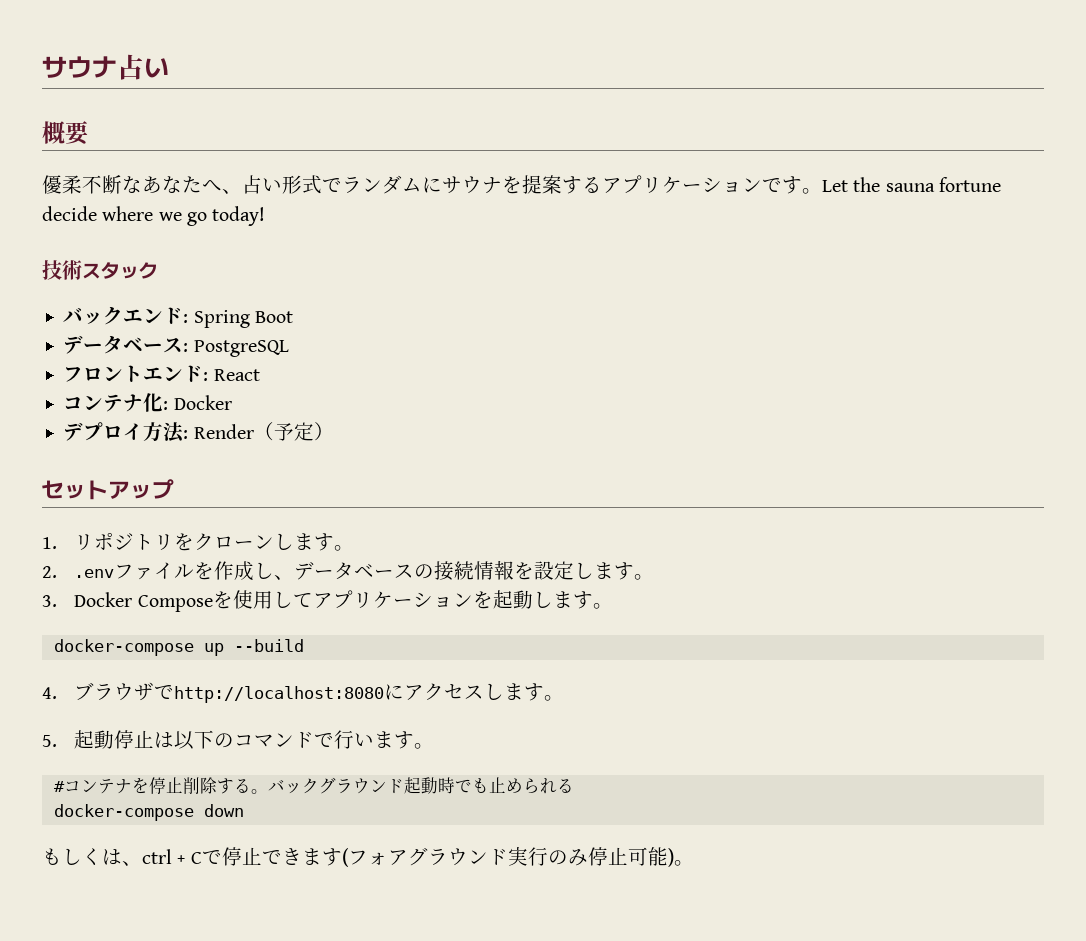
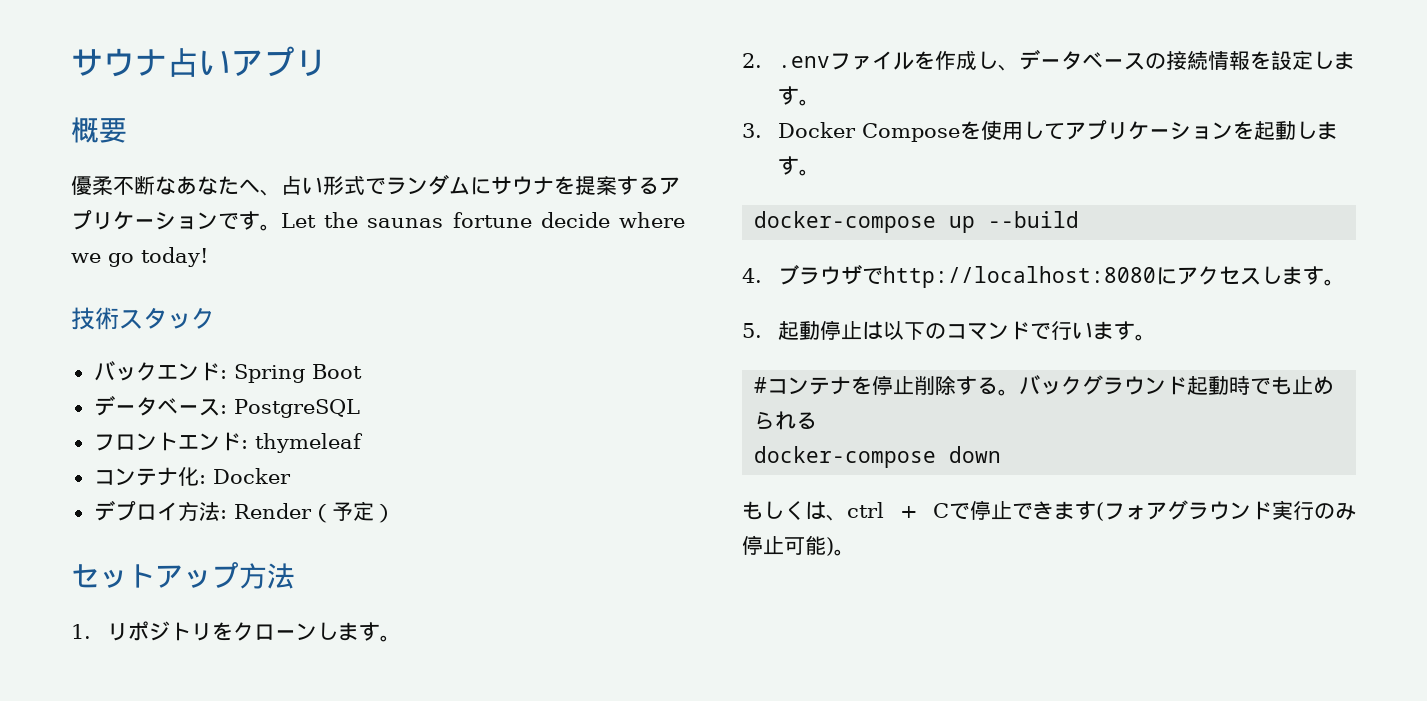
(169, 68) none -> [231,46,327,77] アプリ
[885,183,935,192] sauna -> [367,218,444,228] saunas
[213,369,260,381] React -> [254,433,363,453] thymeleaf
(174, 489) none -> [239,563,295,589] 方法

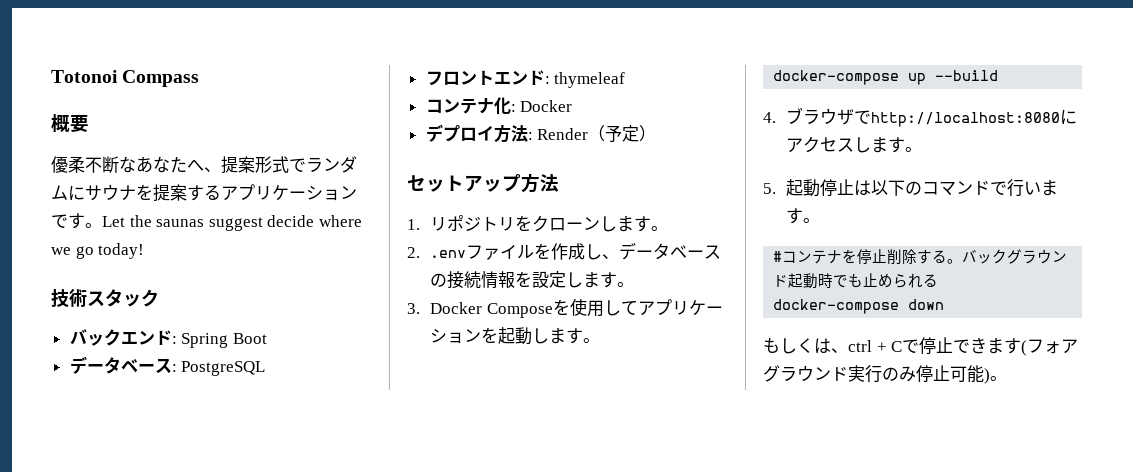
[71,46,327,77] サウナ占いアプリ -> [51,70,200,87] Totonoi Compass
[281,176,323,195] 占い -> [221,156,255,174] 提案
[452,212,532,228] fortune -> [208,217,263,231] suggest

